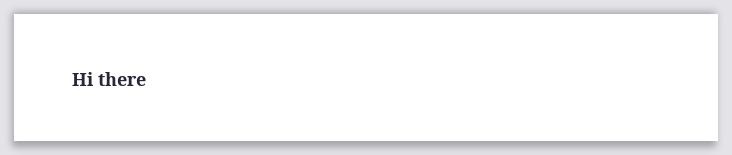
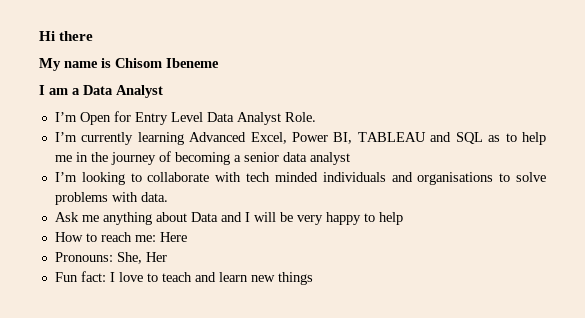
(146, 79) none -> [39,58,219,71] [39,85,163,98] [54,111,316,125] [54,132,547,145] [54,151,350,165] [54,172,546,185] [54,192,168,205] [54,212,403,225] [54,232,187,242] [54,252,167,264] [54,271,313,285] // My name is Chisom Ibeneme // I am a Data Analyst // I’m Open for Entry Level Data Analyst Role. // I’m currently learning Advanced Excel, Power BI, TABLEAU and SQL as to help me in the journey of becoming a senior data analyst // I’m looking to collaborate with tech minded individuals and organisations to solve problems with data. // Ask me anything about Data and I will be very happy to help // How to reach me: Here // Pronouns: She, Her // Fun fact: I love to teach and learn new things

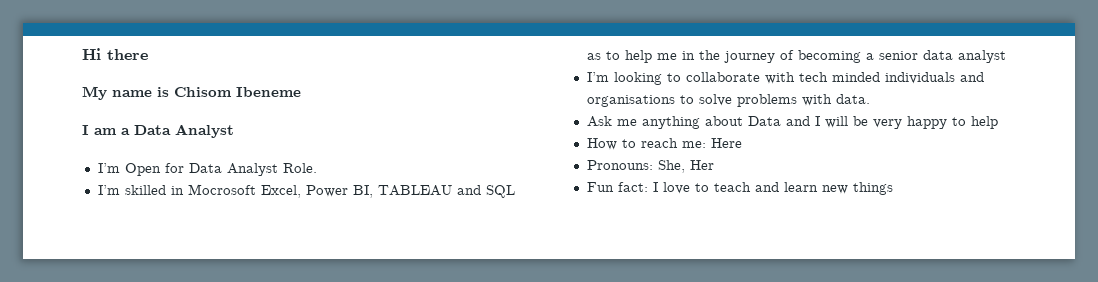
[134,112,203,125] Entry Level -> (184, 168) none
[81,132,247,145] currently learning Advanced -> [124,184,256,195] skilled in Mocrosoft

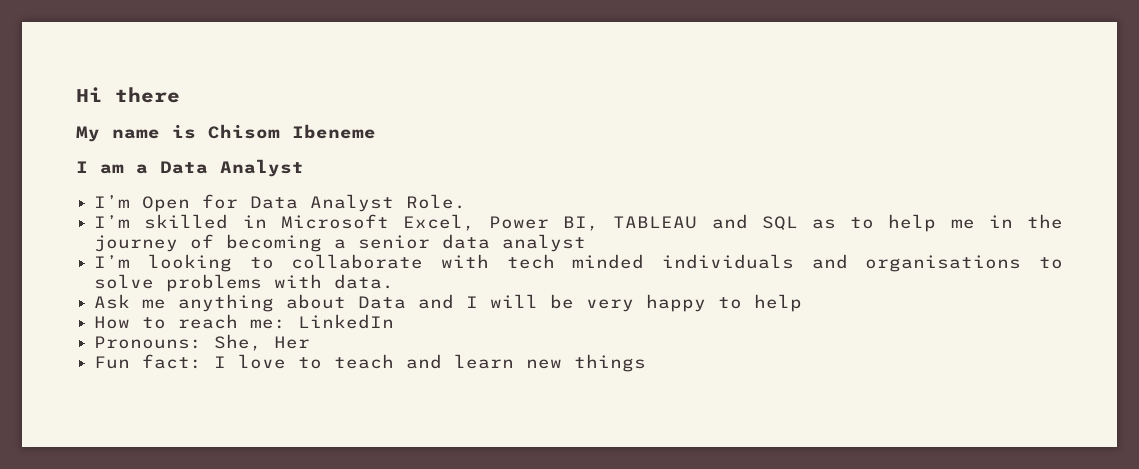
[187,184,256,195] Mocrosoft -> [280,214,389,229] Microsoft
[710,138,742,148] Here -> [298,314,395,329] LinkedIn

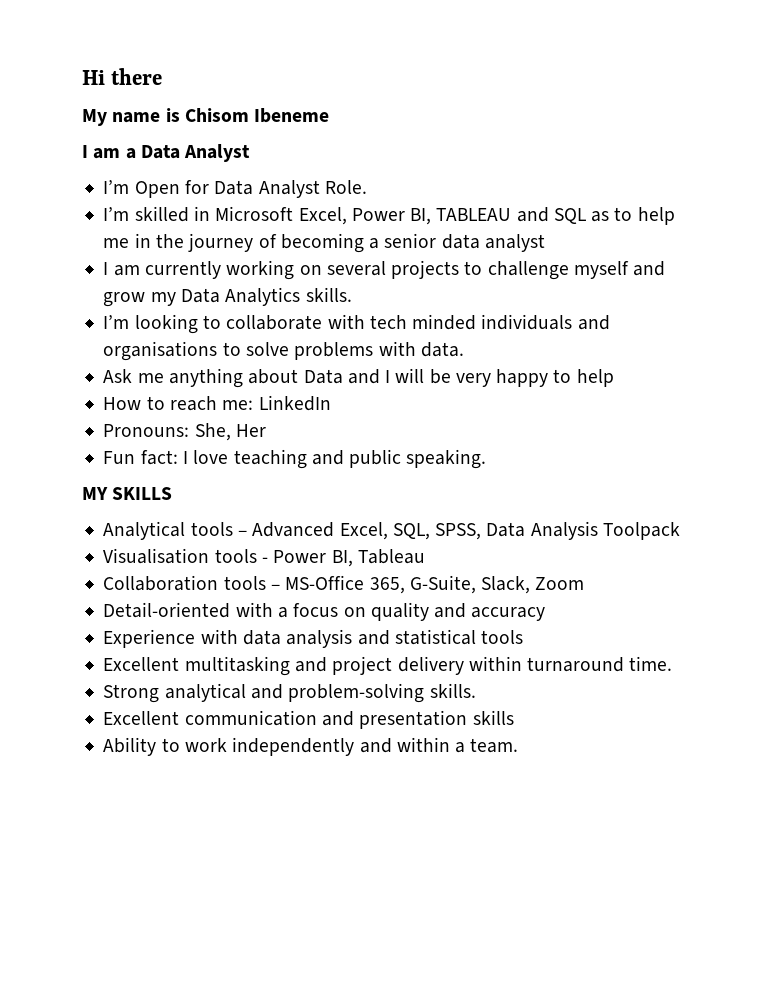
(587, 243) none -> [103,260,666,280] [103,287,352,307] // I am currently working on several projects to challenge myself and grow my Data Analytics skills.
[298,354,647,372] to teach and learn new things -> [233,449,487,469] [82,487,173,500] [103,521,680,540] [103,548,425,567] [103,575,585,594] [103,602,546,621] [103,629,524,648] [103,656,673,676] [103,683,476,703] [103,710,514,729] [103,737,519,756] teaching and public speaking. // MY SKILLS // Analytical tools – Advanced Excel, SQL, SPSS, Data Analysis Toolpack // Visualisation tools - Power BI, Tableau // Collaboration tools – MS-Office 365, G-Suite, Slack, Zoom // Detail-oriented with a focus on quality and accuracy // Experience with data analysis and statistical tools // Excellent multitasking and project delivery within turnaround time. // Strong analytical and problem-solving skills. // Excellent communication and presentation skills // Ability to work independently and within a team.

